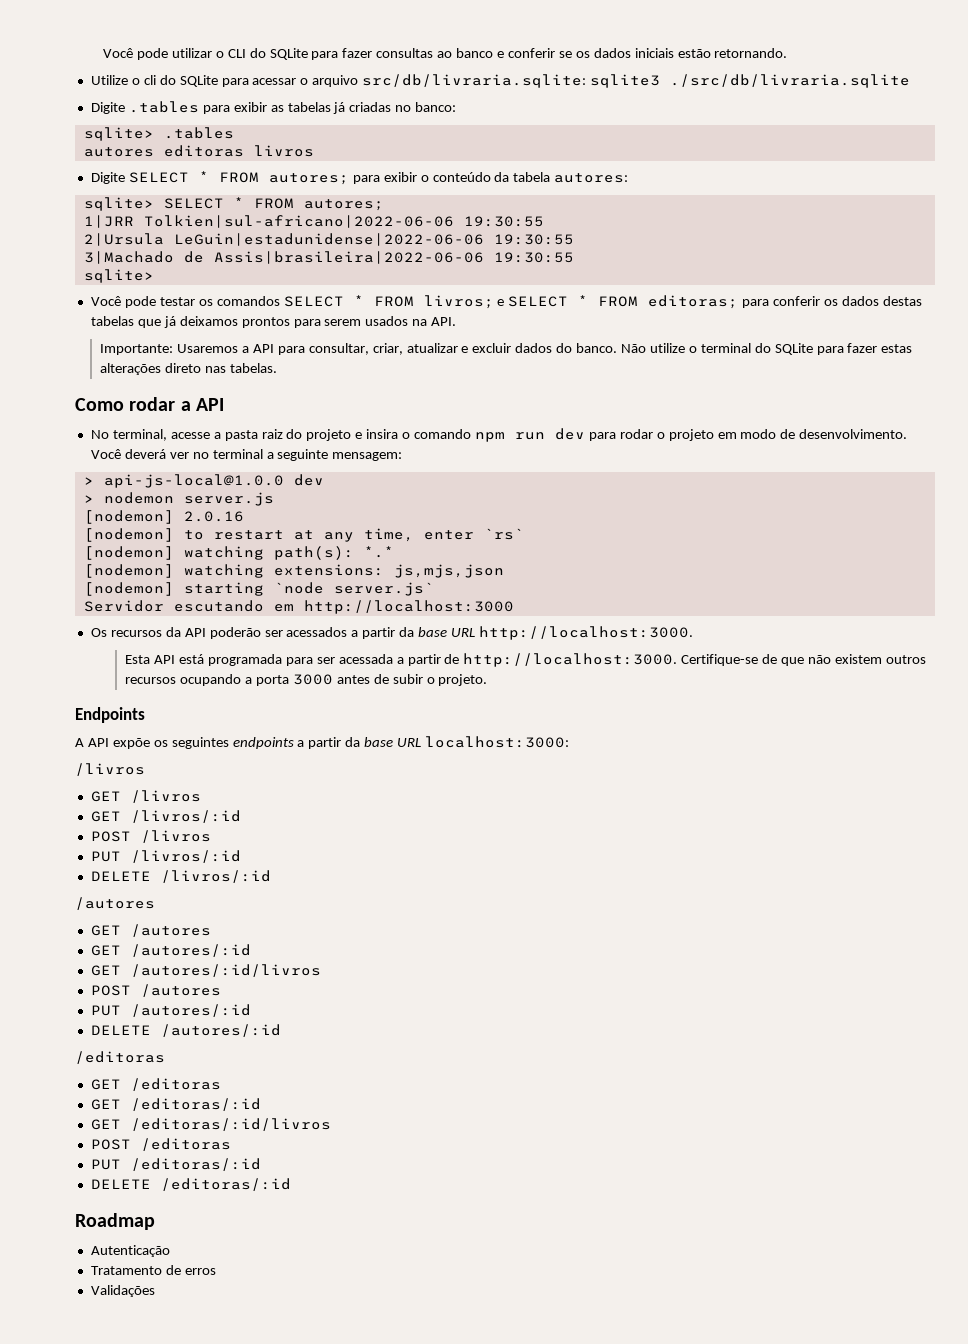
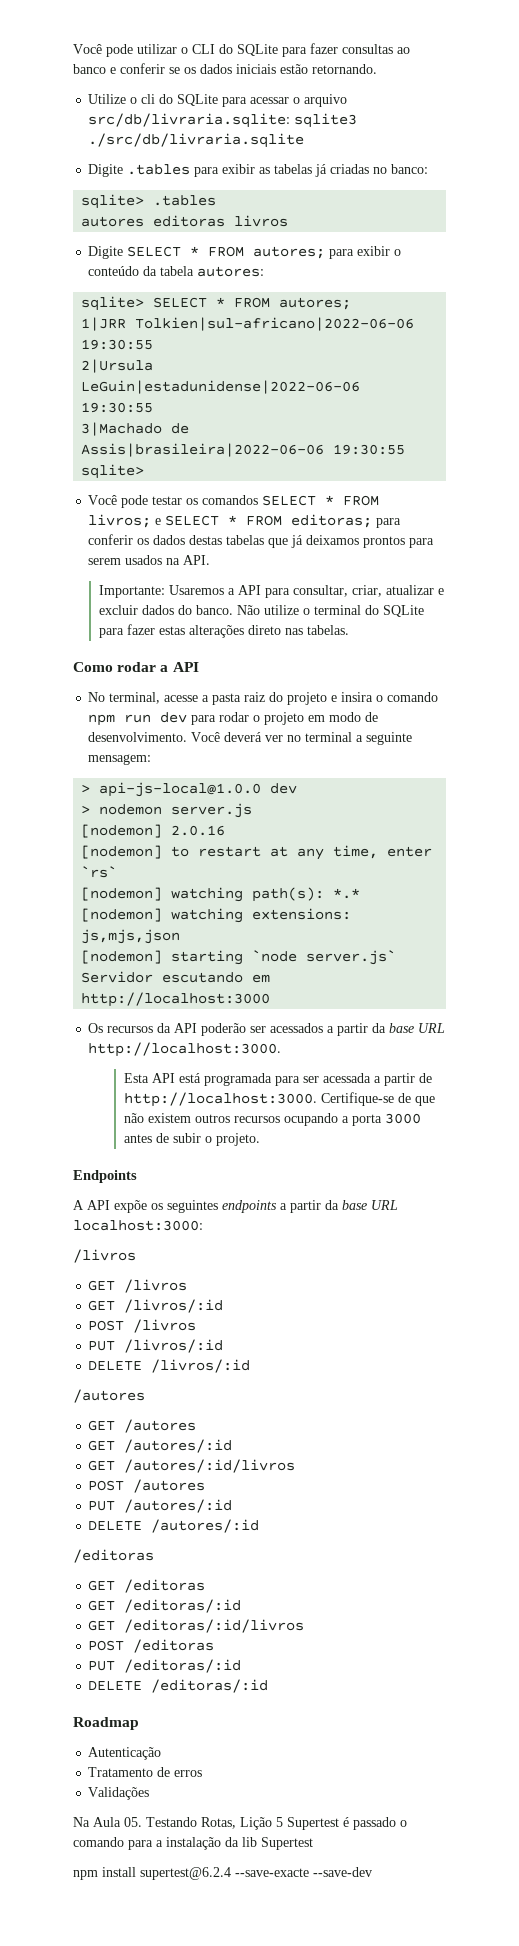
(155, 1291) none -> [73,1817,407,1830] [73,1837,313,1850] [73,1867,372,1880] // Na Aula 05. Testando Rotas, Lição 5 Supertest é passado o comando para a instalação da lib Supertest // npm install supertest@6.2.4 --save-exacte --save-dev

